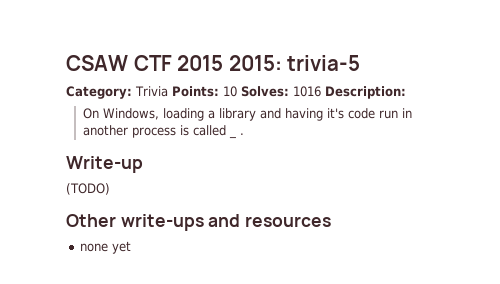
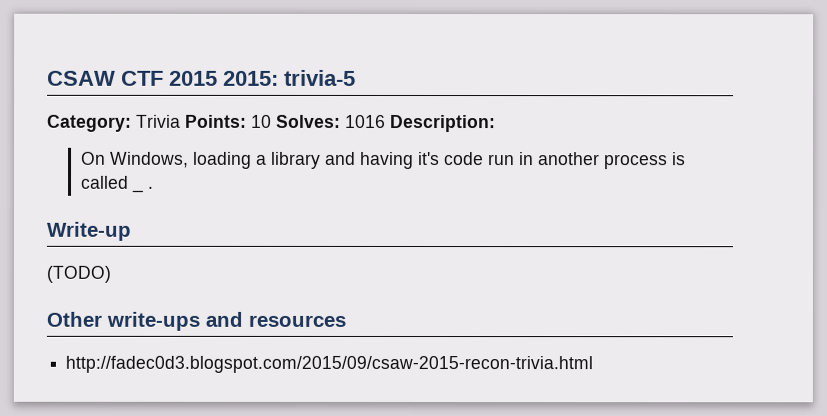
[80,241,132,254] none yet -> [65,355,594,374] http://fadec0d3.blogspot.com/2015/09/csaw-2015-recon-trivia.html

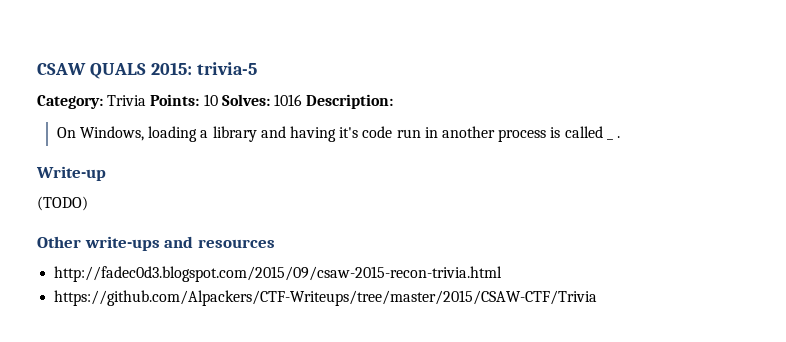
[121,70,218,86] CTF 2015 -> [89,63,146,79] QUALS
(594, 364) none -> [54,290,598,306] // https://github.com/Alpackers/CTF-Writeups/tree/master/2015/CSAW-CTF/Trivia

